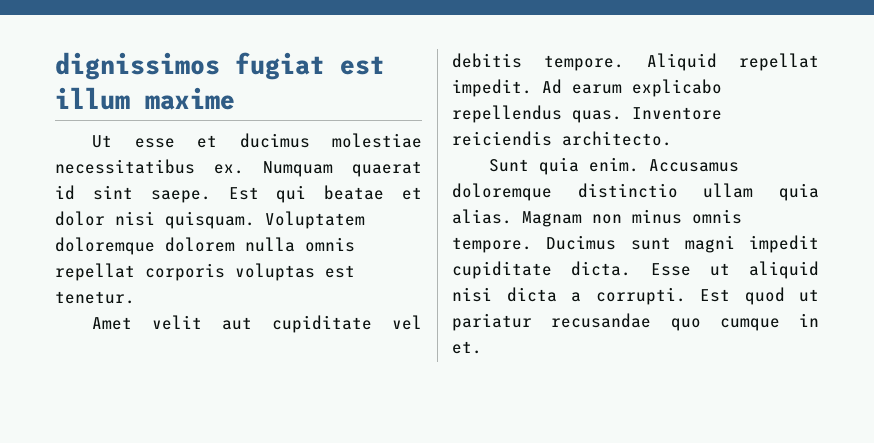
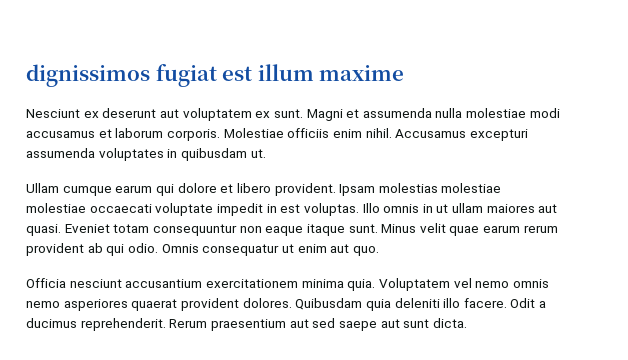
[92,133,423,148] [55,159,422,177] [55,185,422,203] [55,211,365,229] [55,237,355,255] [55,263,355,281] [55,291,135,304] [92,315,423,333] [452,53,819,71] [452,79,722,97] [452,105,722,123] [452,131,672,146] [489,157,740,175] [452,183,819,201] [452,209,742,227] [452,235,819,253] [452,261,819,279] [452,287,819,305] [452,313,819,331] [452,341,482,354] Ut esse et ducimus molestiae necessitatibus ex. Numquam quaerat id sint saepe. Est qui beatae et dolor nisi quisquam. Voluptatem doloremque dolorem nulla omnis repellat corporis voluptas est tenetur. // Amet velit aut cupiditate vel debitis tempore. Aliquid repellat impedit. Ad earum explicabo repellendus quas. Inventore reiciendis architecto. // Sunt quia enim. Accusamus doloremque distinctio ullam quia alias. Magnam non minus omnis tempore. Ducimus sunt magni impedit cupiditate dicta. Esse ut aliquid nisi dicta a corrupti. Est quod ut pariatur recusandae quo cumque in et. -> [26,108,560,121] [26,128,528,141] [26,148,266,161] [26,183,502,196] [26,203,558,216] [26,223,558,236] [26,243,379,256] [26,278,549,291] [26,298,547,311] [26,318,467,331] Nesciunt ex deserunt aut voluptatem ex sunt. Magni et assumenda nulla molestiae modi accusamus et laborum corporis. Molestiae officiis enim nihil. Accusamus excepturi assumenda voluptates in quibusdam ut. // Ullam cumque earum qui dolore et libero provident. Ipsam molestias molestiae molestiae occaecati voluptate impedit in est voluptas. Illo omnis in ut ullam maiores aut quasi. Eveniet totam consequuntur non eaque itaque sunt. Minus velit quae earum rerum provident ab qui odio. Omnis consequatur ut enim aut quo. // Officia nesciunt accusantium exercitationem minima quia. Voluptatem vel nemo omnis nemo asperiores quaerat provident dolores. Quibusdam quia deleniti illo facere. Odit a ducimus reprehenderit. Rerum praesentium aut sed saepe aut sunt dicta.

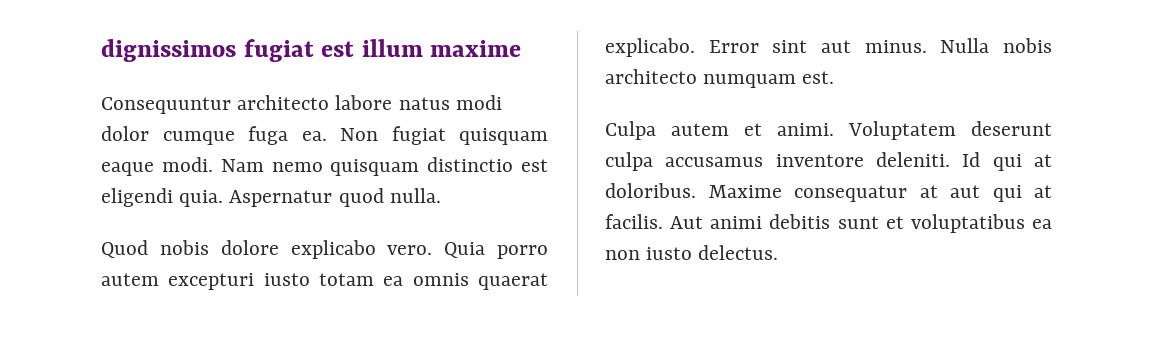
[26,108,560,121] [26,128,528,141] [26,148,266,161] [26,183,502,196] [26,203,558,216] [26,223,558,236] [26,243,379,256] [26,278,549,291] [26,298,547,311] [26,318,467,331] Nesciunt ex deserunt aut voluptatem ex sunt. Magni et assumenda nulla molestiae modi accusamus et laborum corporis. Molestiae officiis enim nihil. Accusamus excepturi assumenda voluptates in quibusdam ut. // Ullam cumque earum qui dolore et libero provident. Ipsam molestias molestiae molestiae occaecati voluptate impedit in est voluptas. Illo omnis in ut ullam maiores aut quasi. Eveniet totam consequuntur non eaque itaque sunt. Minus velit quae earum rerum provident ab qui odio. Omnis consequatur ut enim aut quo. // Officia nesciunt accusantium exercitationem minima quia. Voluptatem vel nemo omnis nemo asperiores quaerat provident dolores. Quibusdam quia deleniti illo facere. Odit a ducimus reprehenderit. Rerum praesentium aut sed saepe aut sunt dicta. -> [101,95,502,114] [101,126,548,145] [101,157,548,176] [101,188,441,207] [101,240,548,259] [101,273,548,290] [605,38,1052,57] [605,69,835,88] [605,121,1052,140] [605,152,1052,171] [605,183,1052,202] [605,214,1052,233] [605,245,779,260] Consequuntur architecto labore natus modi dolor cumque fuga ea. Non fugiat quisquam eaque modi. Nam nemo quisquam distinctio est eligendi quia. Aspernatur quod nulla. // Quod nobis dolore explicabo vero. Quia porro autem excepturi iusto totam ea omnis quaerat explicabo. Error sint aut minus. Nulla nobis architecto numquam est. // Culpa autem et animi. Voluptatem deserunt culpa accusamus inventore deleniti. Id qui at doloribus. Maxime consequatur at aut qui at facilis. Aut animi debitis sunt et voluptatibus ea non iusto delectus.

